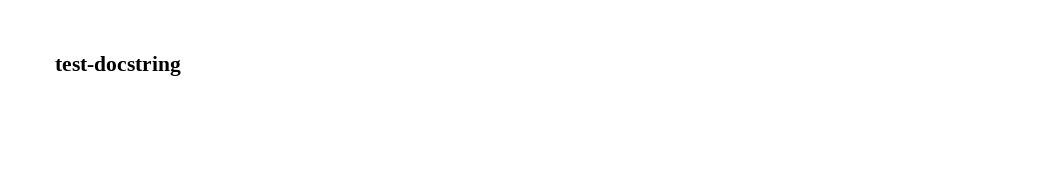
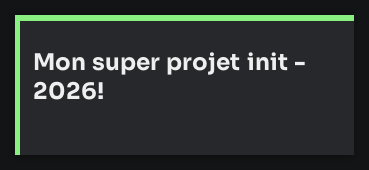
[55,56,181,76] test-docstring -> [33,52,306,75] [33,81,104,100] Mon super projet init - 2026!

